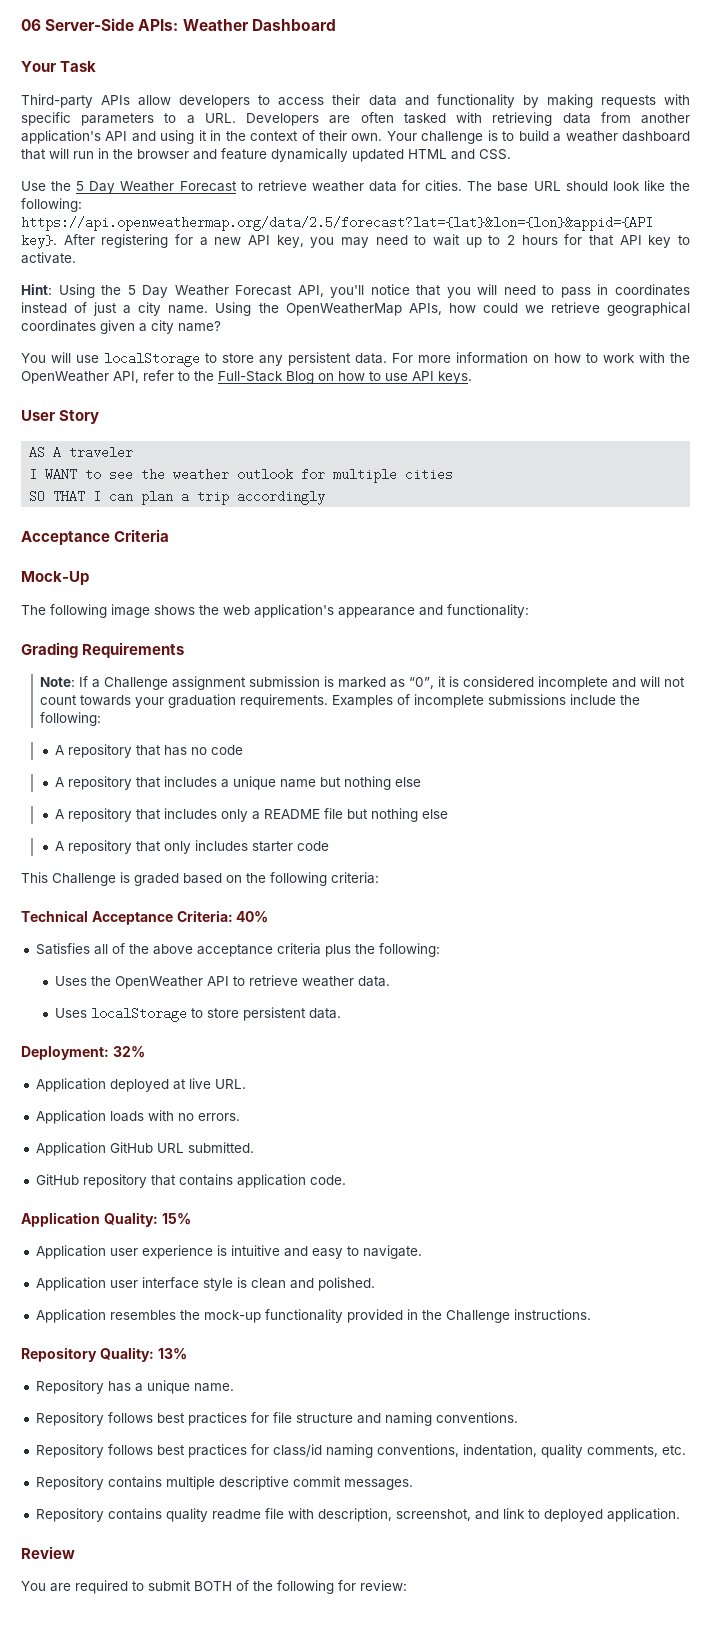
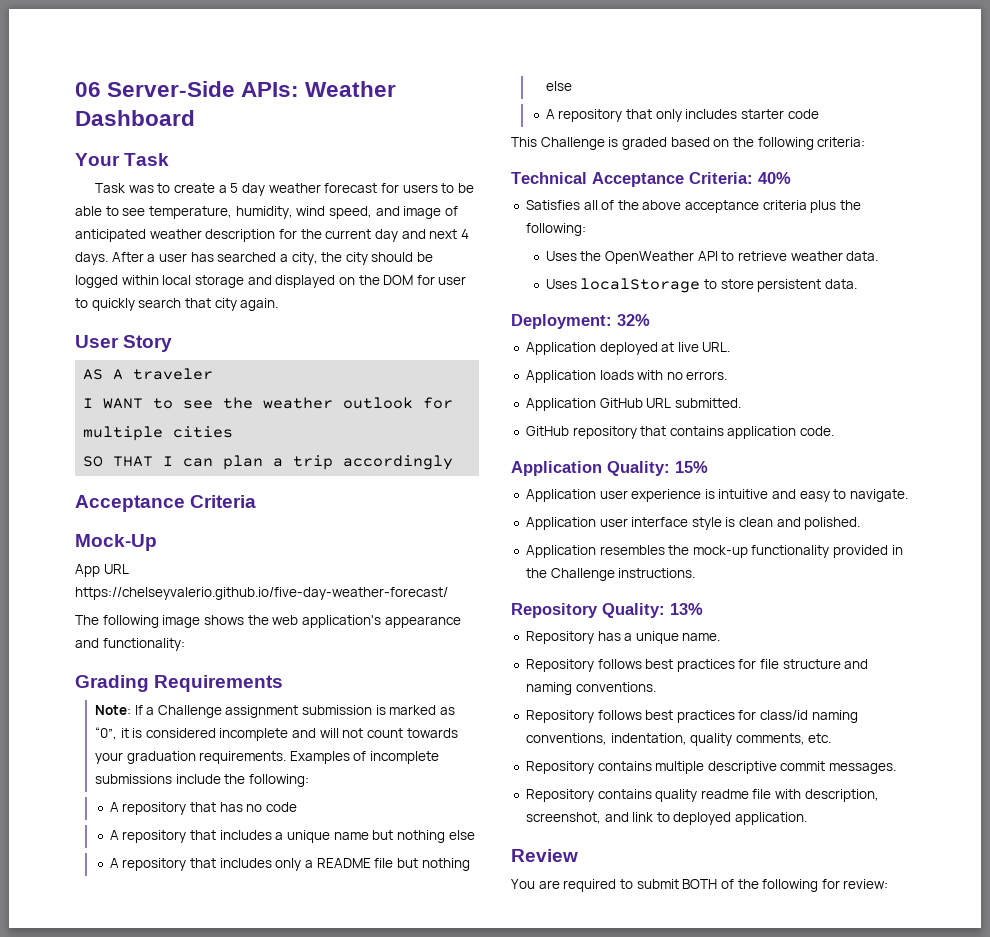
[21,94,691,108] [21,112,691,126] [21,130,691,144] [21,148,511,162] [21,180,690,194] [21,198,82,212] [21,216,653,231] [21,234,690,249] [21,252,76,264] [21,284,690,298] [21,302,690,316] [21,320,221,334] [21,352,690,367] [21,370,472,384] Third-party APIs allow developers to access their data and functionality by making requests with specific parameters to a URL. Developers are often tasked with retrieving data from another application's API and using it in the context of their own. Your challenge is to build a weather dashboard that will run in the browser and feature dynamically updated HTML and CSS. // Use the 5 Day Weather Forecast to retrieve weather data for cities. The base URL should look like the following: https://api.openweathermap.org/data/2.5/forecast?lat={lat}&lon={lon}&appid={API key}. After registering for a new API key, you may need to wait up to 2 hours for that API key to activate. // Hint: Using the 5 Day Weather Forecast API, you'll notice that you will need to pass in coordinates instead of just a city name. Using the OpenWeatherMap APIs, how could we retrieve geographical coordinates given a city name? // You will use localStorage to store any persistent data. For more information on how to work with the OpenWeather API, refer to the Full-Stack Blog on how to use API keys. -> [95,183,474,196] [75,206,458,219] [75,229,469,242] [75,252,434,265] [75,275,467,288] [75,298,279,311] Task was to create a 5 day weather forecast for users to be able to see temperature, humidity, wind speed, and image of anticipated weather description for the current day and next 4 days. After a user has searched a city, the city should be logged within local storage and displayed on the DOM for user to quickly search that city again.
(89, 578) none -> [75,564,129,577] [75,587,448,600] // App URL https://chelseyvalerio.github.io/five-day-weather-forecast/

